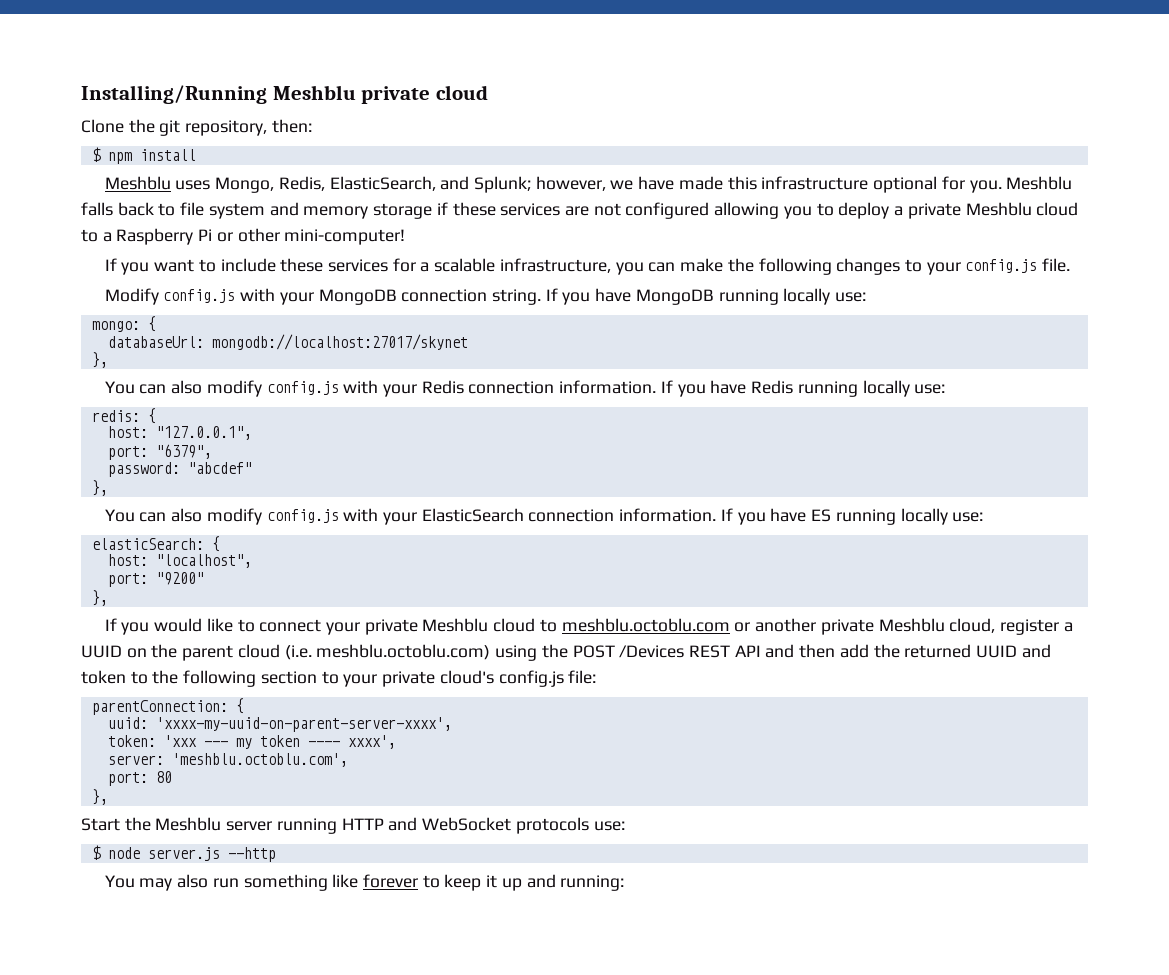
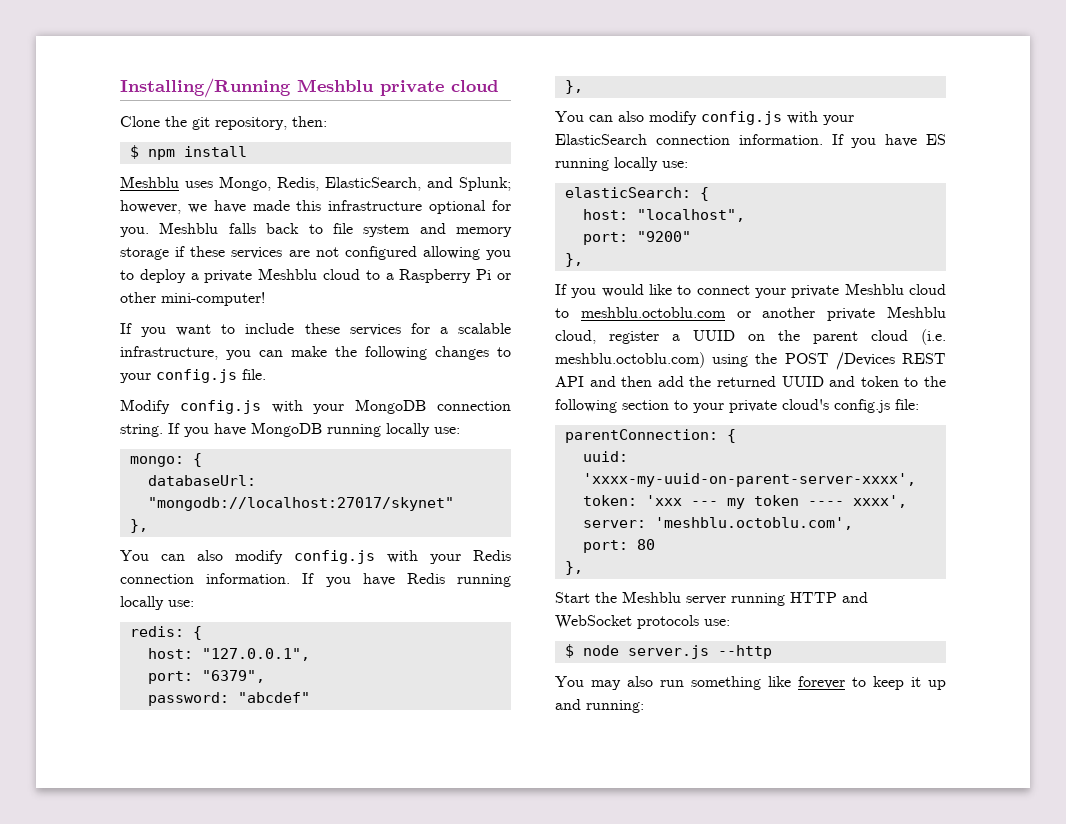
[211,334,468,350] mongodb://localhost:27017/skynet -> [147,497,454,511] "mongodb://localhost:27017/skynet"

